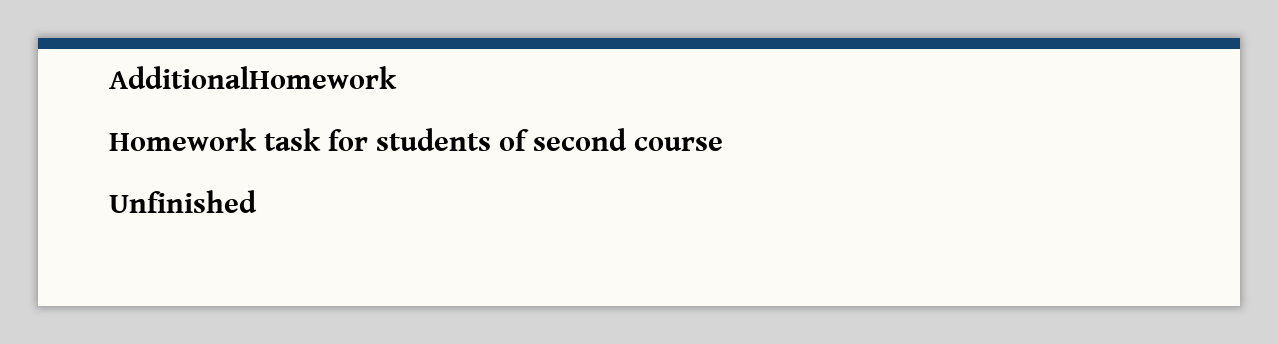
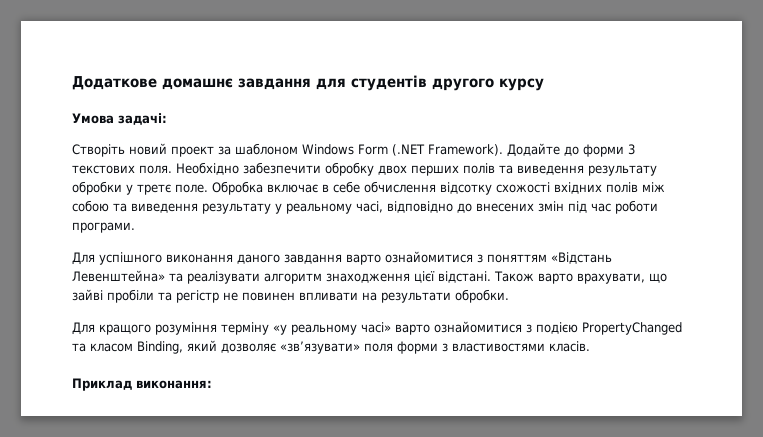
[109,66,397,89] [109,128,723,151] [109,190,257,213] AdditionalHomework // Homework task for students of second course // Unfinished -> [72,75,544,91] [72,113,167,125] [72,143,635,157] [72,162,657,176] [72,181,665,195] [72,200,658,214] [72,222,135,233] [72,251,612,265] [72,270,667,284] [72,289,509,303] [72,321,682,335] [72,340,590,354] [72,378,212,391] Додаткове домашнє завдання для студентів другого курсу // Умова задачі: // Створіть новий проект за шаблоном Windows Form (.NET Framework). Додайте до форми 3 текстових поля. Необхідно забезпечити обробку двох перших полів та виведення результату обробки у третє поле. Обробка включає в себе обчислення відсотку схожості вхідних полів між собою та виведення результату у реальному часі, відповідно до внесених змін під час роботи програми. // Для успішного виконання даного завдання варто ознайомитися з поняттям «Відстань Левенштейна» та реалізувати алгоритм знаходження цієї відстані. Також варто врахувати, що зайві пробіли та регістр не повинен впливати на результати обробки. // Для кращого розуміння терміну «у реальному часі» варто ознайомитися з подією PropertyChanged та класом Binding, який дозволяє «зв’язувати» поля форми з властивостями класів. // Приклад виконання:

